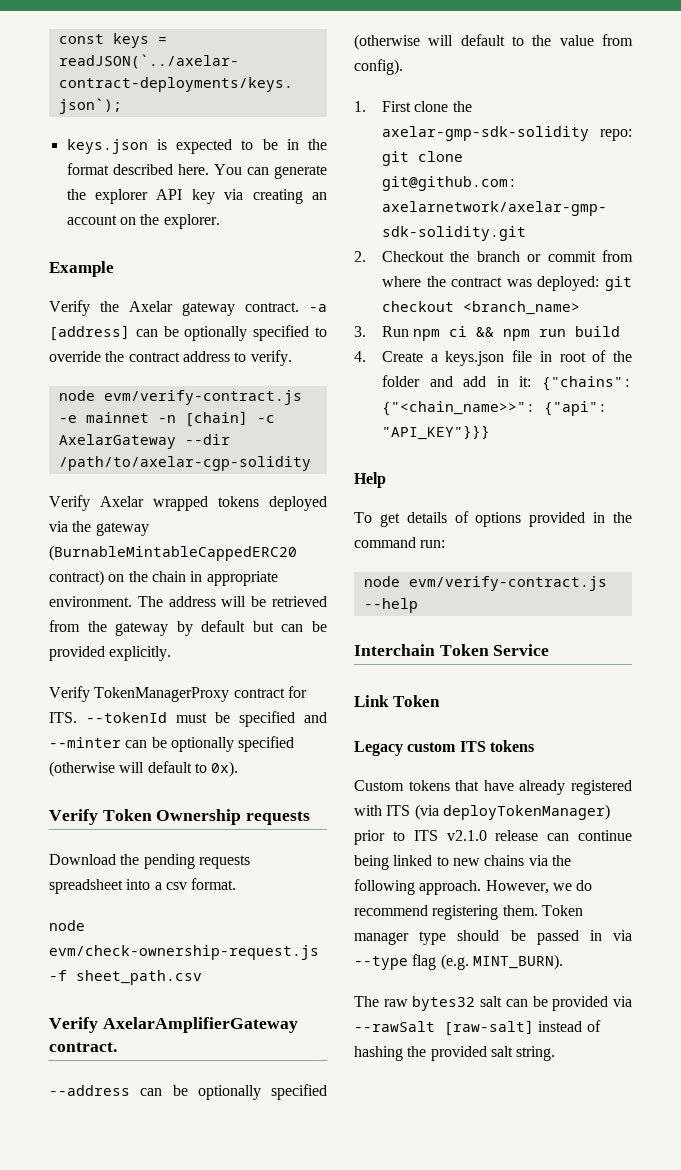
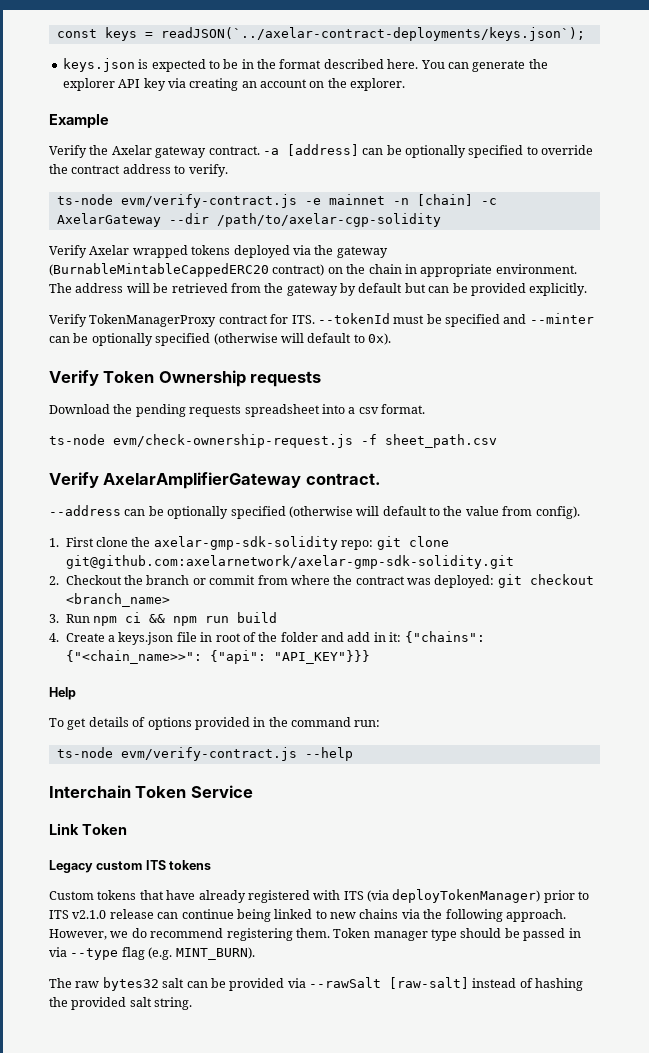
[58,390,95,401] node -> [56,194,113,205] ts-node
[49,920,85,931] node -> [49,434,105,445] ts-node
[363,576,400,587] node -> [56,747,113,758] ts-node

